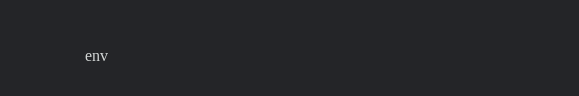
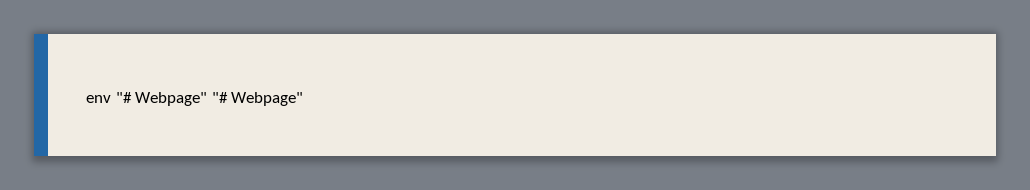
(108, 57) none -> [115,92,304,106] "# Webpage" "# Webpage"

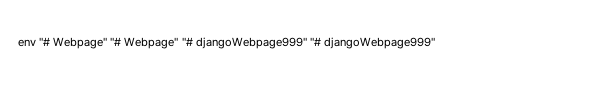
(304, 99) none -> [181,37,435,49] "# djangoWebpage999" "# djangoWebpage999"

